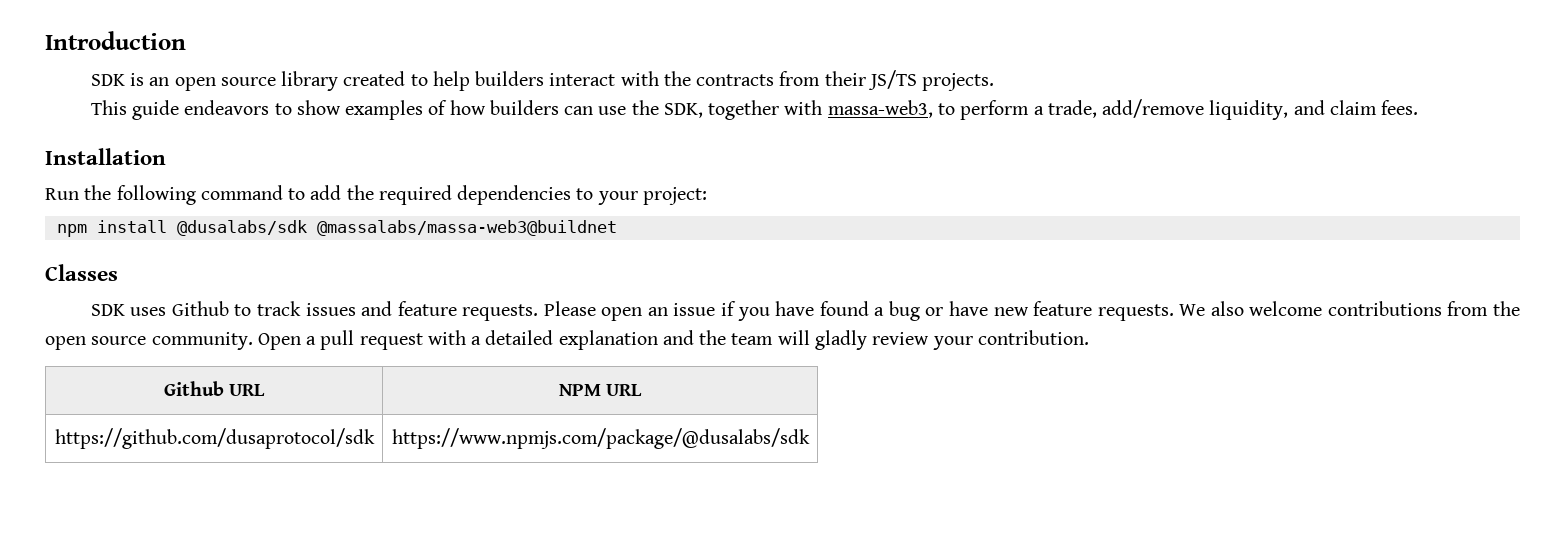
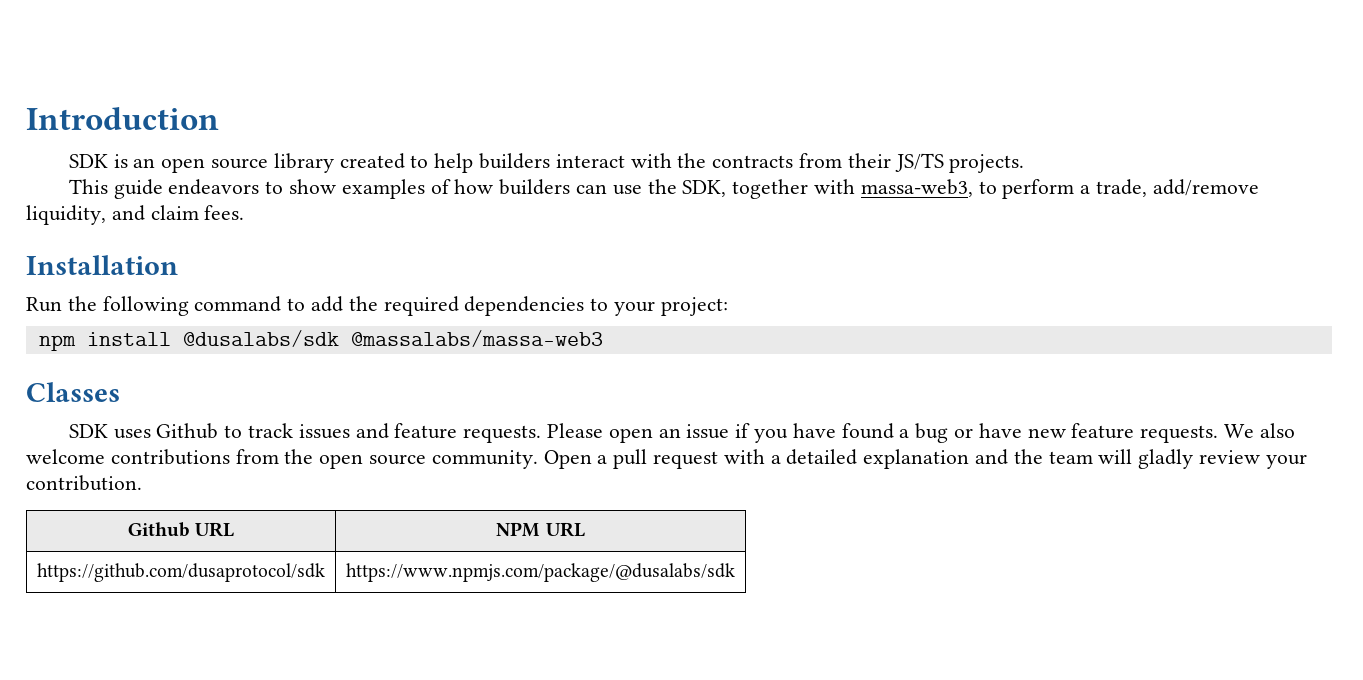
[316,220,617,236] @massalabs/massa-web3@buildnet -> [350,330,603,347] @massalabs/massa-web3

